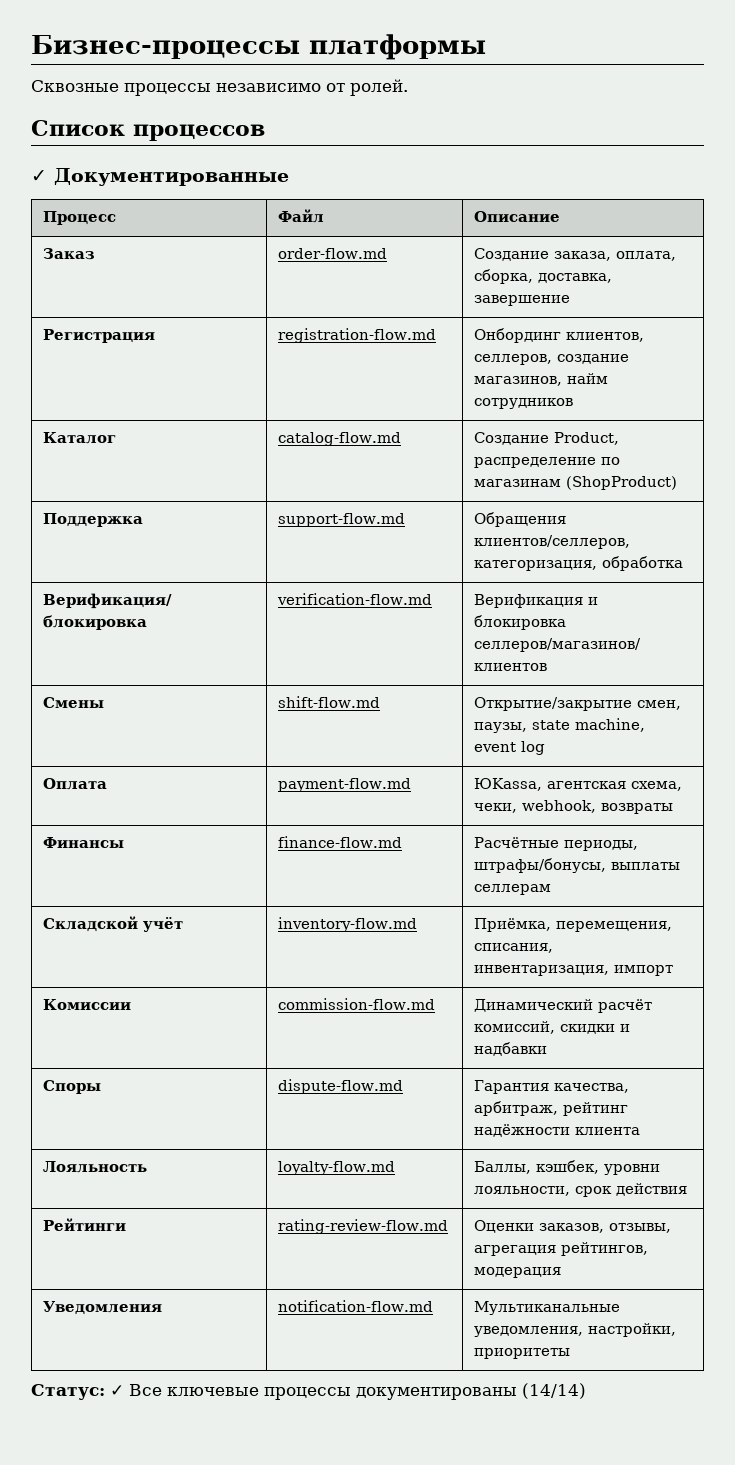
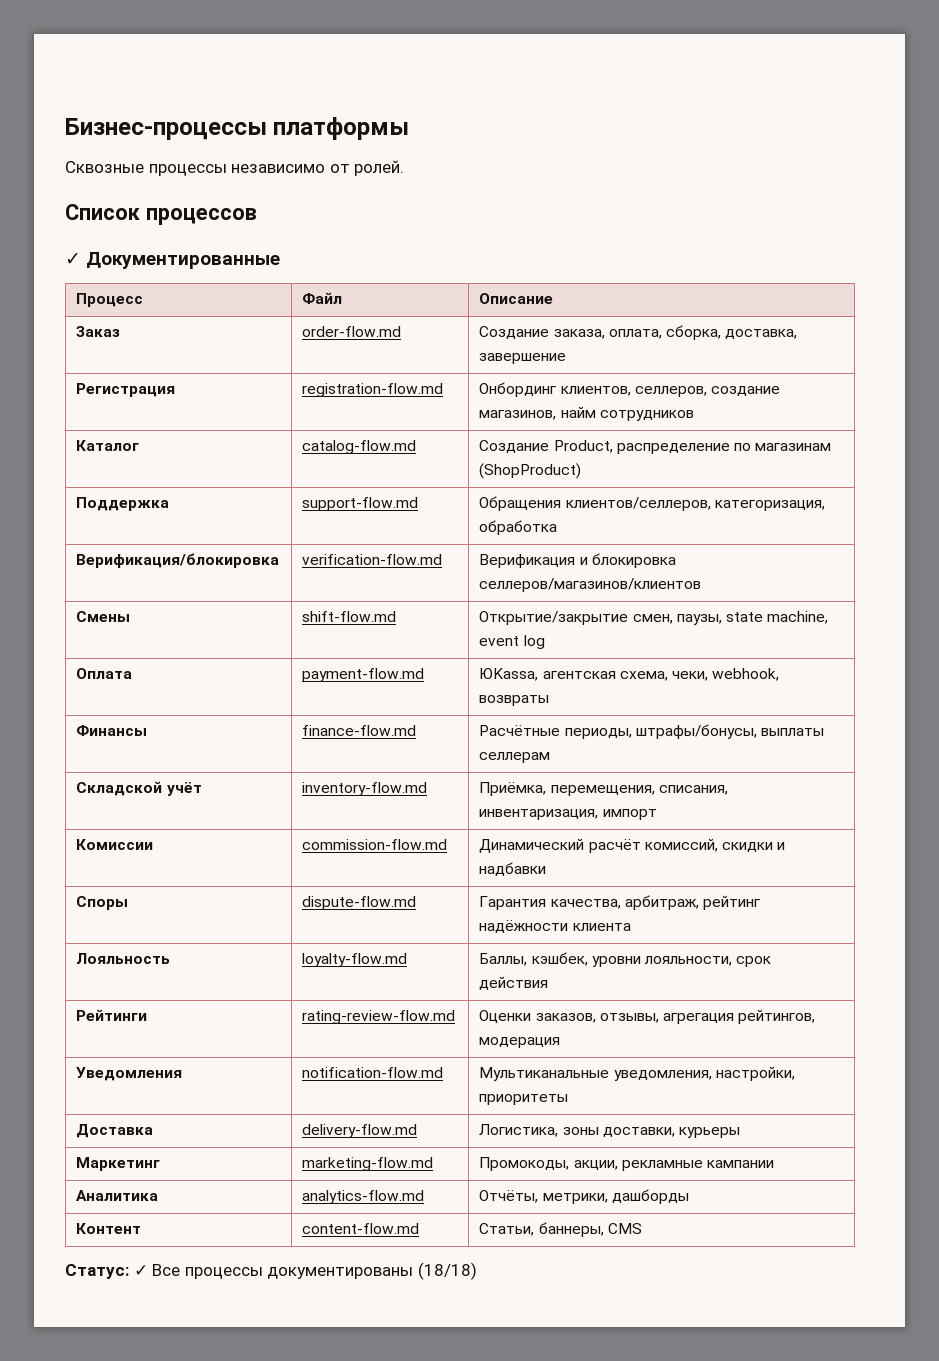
(571, 1353) none -> [76,1124,154,1138] [302,1124,418,1138] [479,1124,740,1138] [76,1157,161,1171] [302,1157,434,1171] [479,1157,774,1171] [76,1190,159,1201] [302,1190,425,1204] [479,1189,689,1204] [76,1223,142,1234] [302,1223,420,1234] [479,1222,642,1237] // Доставка | delivery-flow.md | Логистика, зоны доставки, курьеры // Маркетинг | marketing-flow.md | Промокоды, акции, рекламные кампании // Аналитика | analytics-flow.md | Отчёты, метрики, дашборды // Контент | content-flow.md | Статьи, баннеры, CMS
[167,1387,259,1396] ключевые -> (181, 1270) none
[522,1383,586,1399] (14/14) -> [417,1262,477,1280] (18/18)

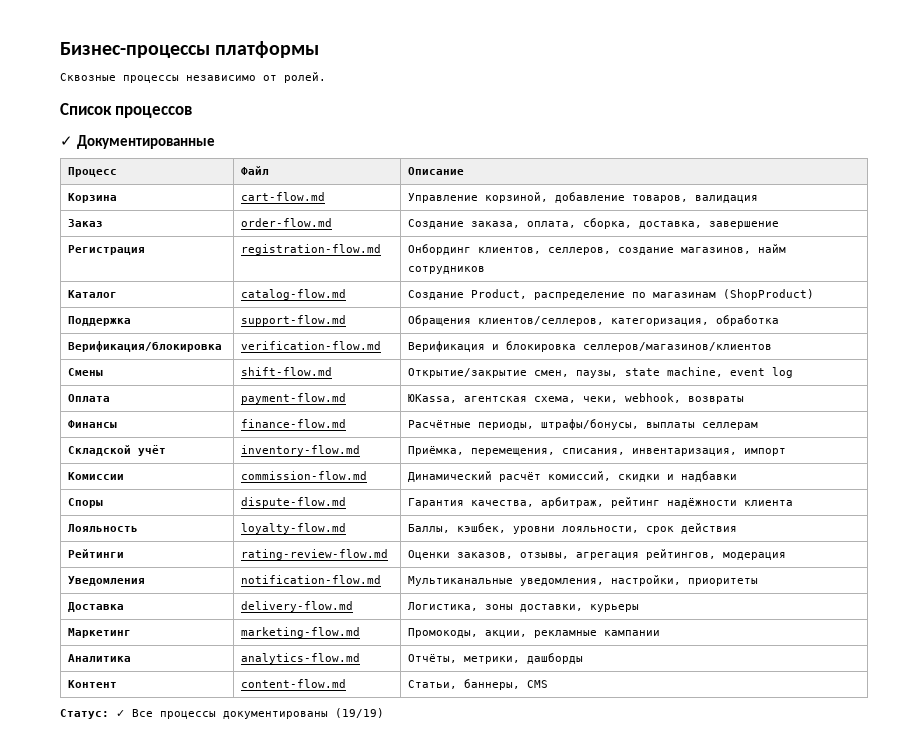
(554, 298) none -> [68,193,118,203] [241,192,326,201] [408,192,759,203] // Корзина | cart-flow.md | Управление корзиной, добавление товаров, валидация
[417,1262,477,1280] (18/18) -> [335,708,384,718] (19/19)

